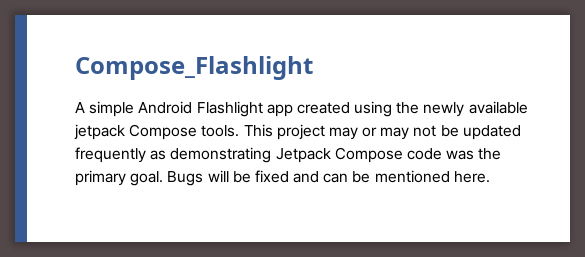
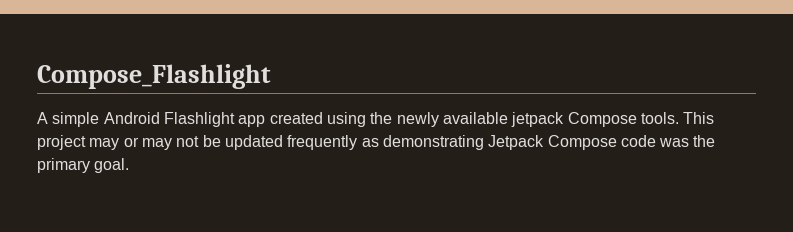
[167,170,490,186] Bugs will be fixed and can be mentioned here. -> (130, 165) none

